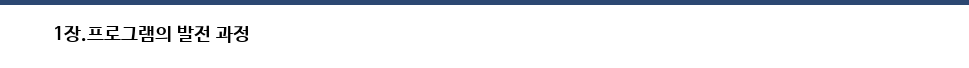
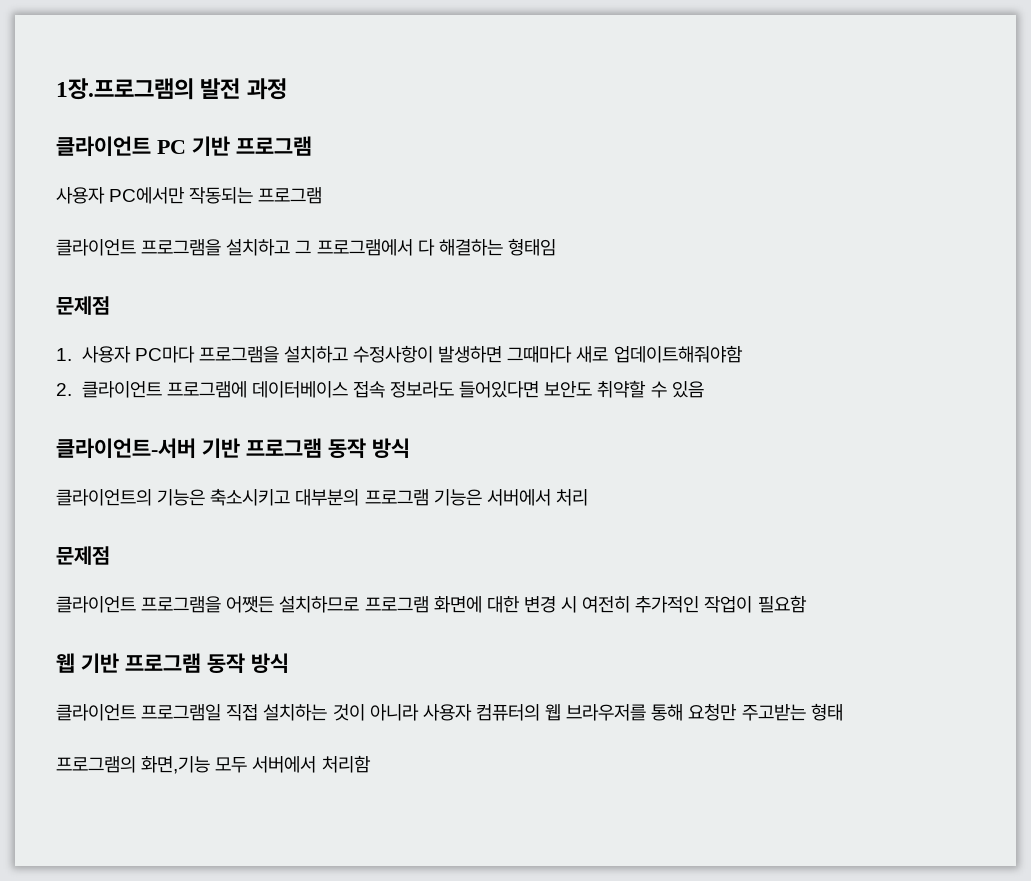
(250, 34) none -> [56,136,312,157] [56,187,323,204] [56,238,556,256] [56,296,110,315] [56,345,743,363] [56,380,704,398] [56,438,410,459] [56,488,588,506] [56,546,110,565] [56,595,807,613] [56,653,289,673] [56,703,843,721] [56,755,371,774] // 클라이언트 PC 기반 프로그램 // 사용자 PC에서만 작동되는 프로그램 // 클라이언트 프로그램을 설치하고 그 프로그램에서 다 해결하는 형태임 // 문제점 // 1. 사용자 PC마다 프로그램을 설치하고 수정사항이 발생하면 그때마다 새로 업데이트해줘야함 // 2. 클라이언트 프로그램에 데이터베이스 접속 정보라도 들어있다면 보안도 취약할 수 있음 // 클라이언트-서버 기반 프로그램 동작 방식 // 클라이언트의 기능은 축소시키고 대부분의 프로그램 기능은 서버에서 처리 // 문제점 // 클라이언트 프로그램을 어쨋든 설치하므로 프로그램 화면에 대한 변경 시 여전히 추가적인 작업이 필요함 // 웹 기반 프로그램 동작 방식 // 클라이언트 프로그램일 직접 설치하는 것이 아니라 사용자 컴퓨터의 웹 브라우저를 통해 요청만 주고받는 형태 // 프로그램의 화면,기능 모두 서버에서 처리함

